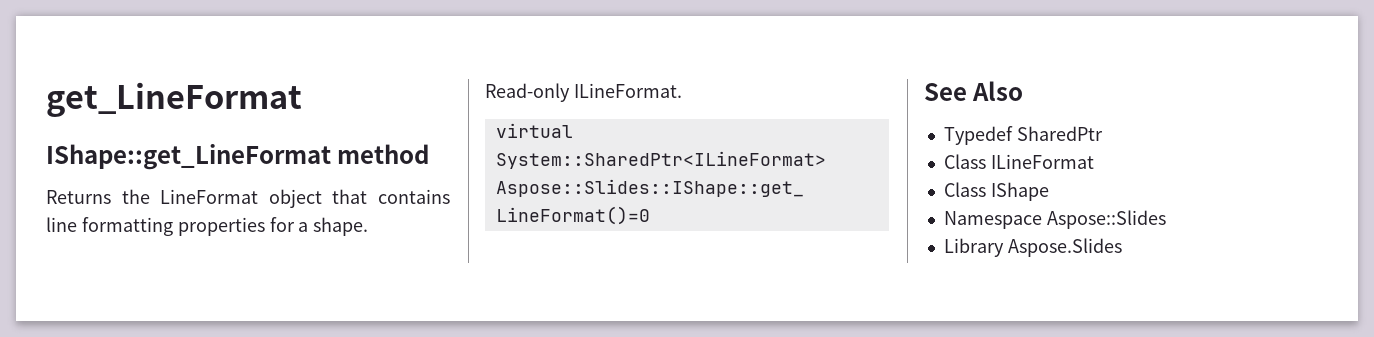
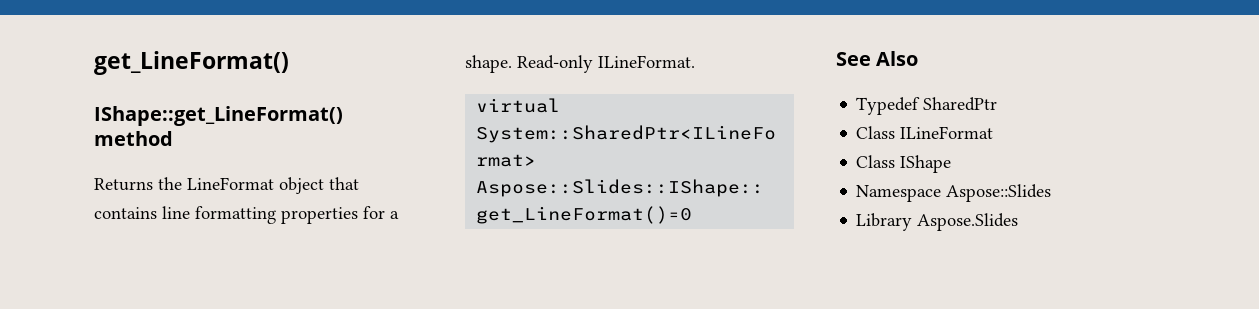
[46,82,302,117] [46,144,331,170] get_LineFormat // IShape::get_LineFormat -> [94,51,289,75] [94,106,343,126] get_LineFormat() // IShape::get_LineFormat()

